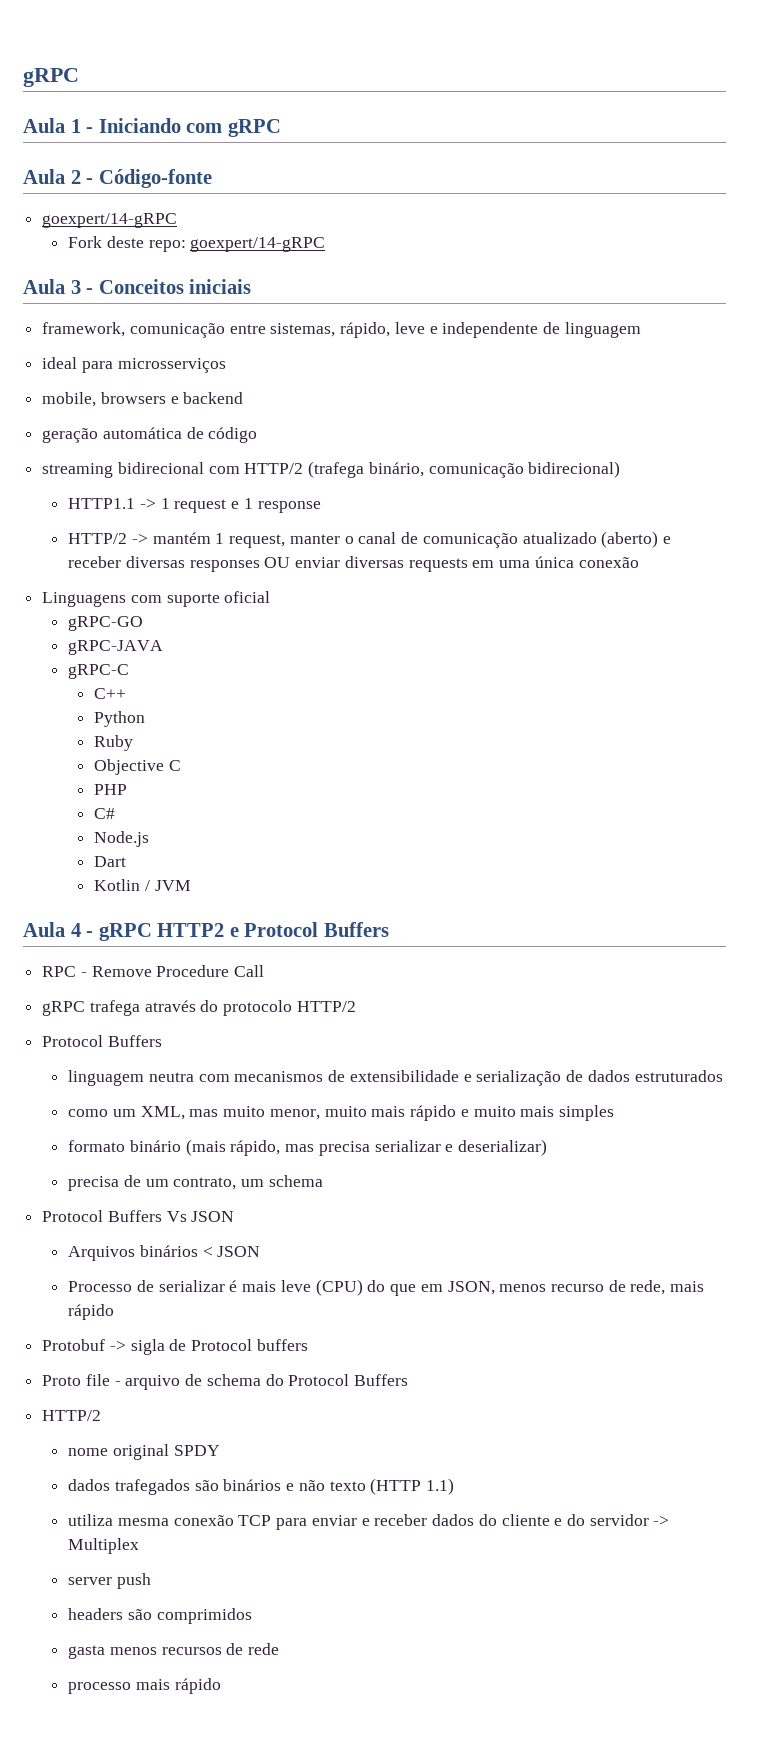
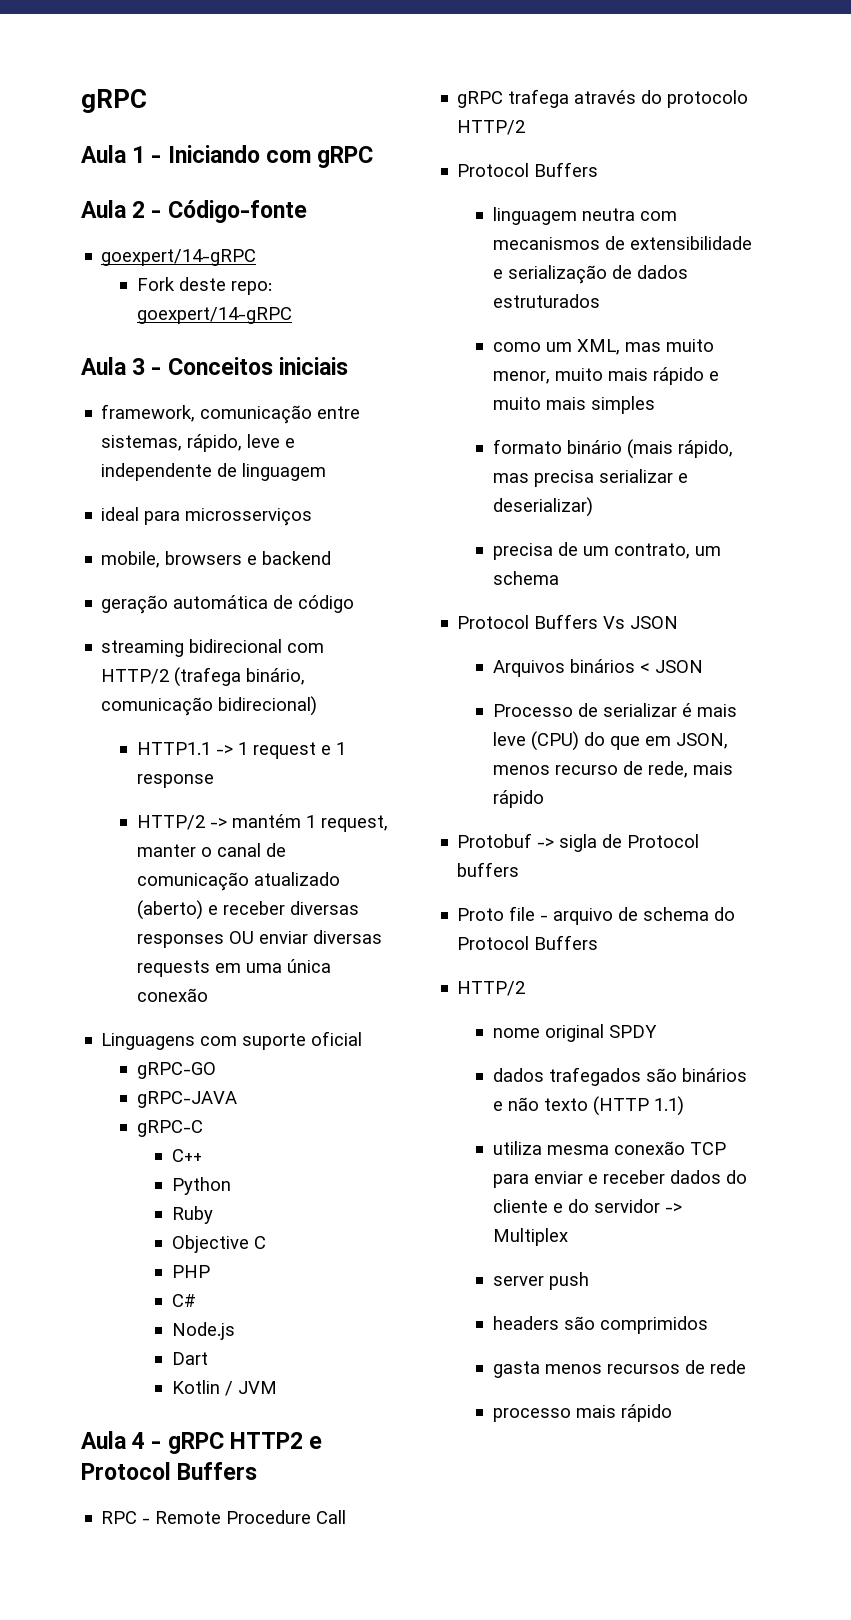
[91,966,152,977] Remove -> [155,1511,222,1524] Remote

